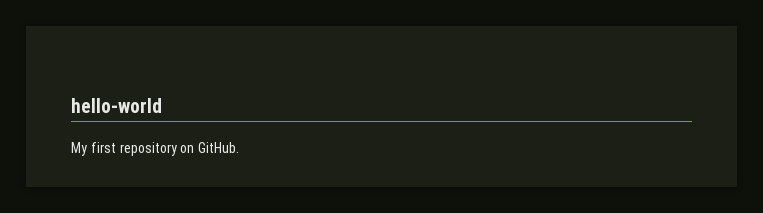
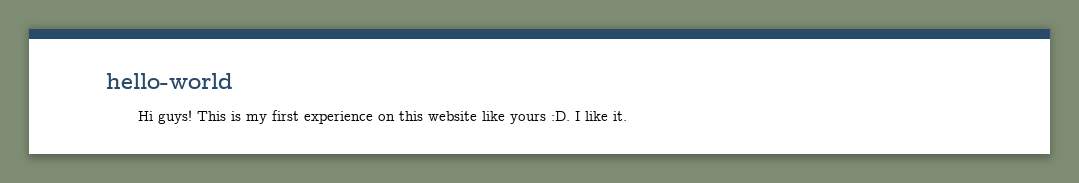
[71,142,240,156] My first repository on GitHub. -> [138,110,628,124] Hi guys! This is my first experience on this website like yours :D. I like it.

